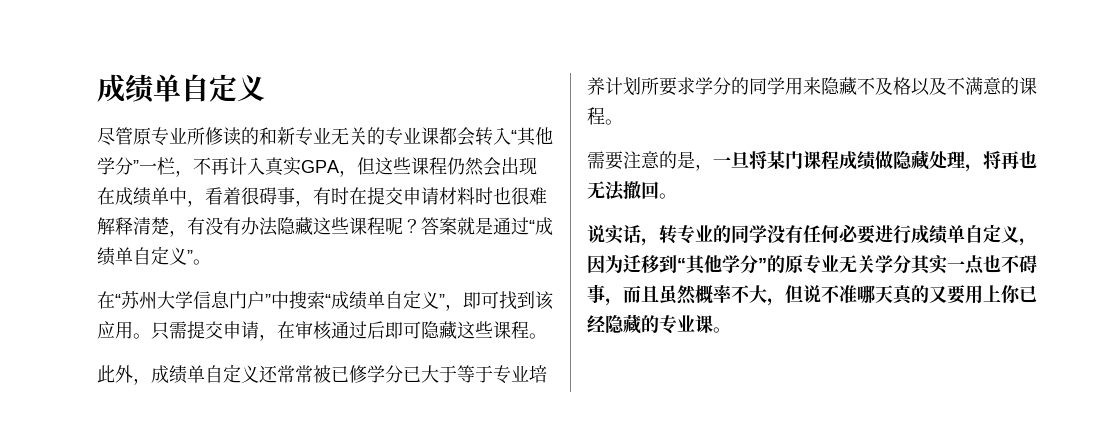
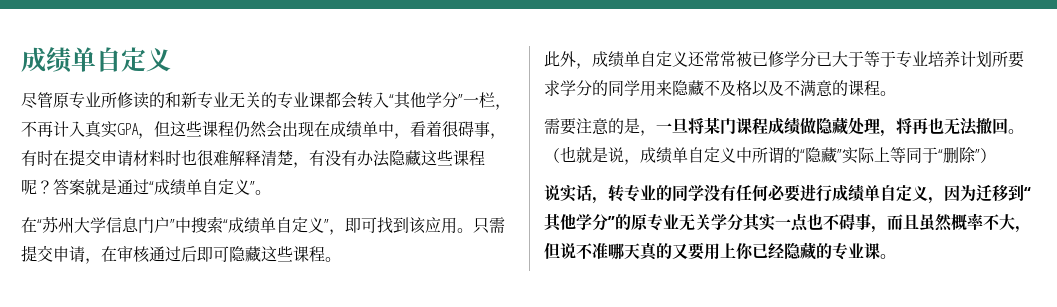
(677, 196) none -> [544,146,996,165] （也就是说，成绩单自定义中所谓的“隐藏”实际上等同于“删除”）

